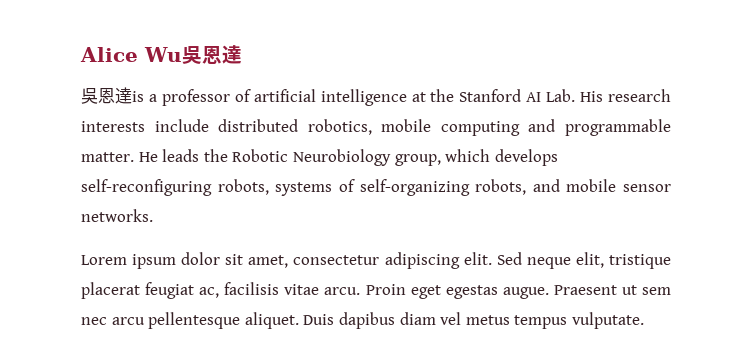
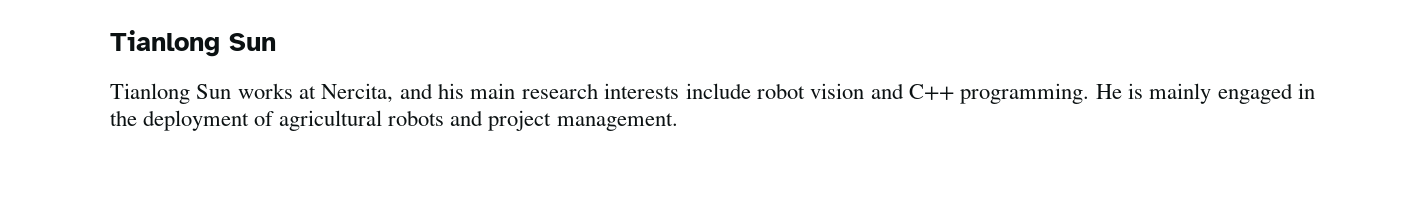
[80,45,242,64] [81,87,671,106] [81,119,671,136] [81,149,558,166] [81,179,671,196] [81,209,153,222] [81,252,671,269] [81,282,671,299] [81,312,644,329] Alice Wu吳恩達 // 吳恩達is a professor of artificial intelligence at the Stanford AI Lab. His research interests include distributed robotics, mobile computing and programmable matter. He leads the Robotic Neurobiology group, which develops self-reconfiguring robots, systems of self-organizing robots, and mobile sensor networks. // Lorem ipsum dolor sit amet, consectetur adipiscing elit. Sed neque elit, tristique placerat feugiat ac, facilisis vitae arcu. Proin eget egestas augue. Praesent ut sem nec arcu pellentesque aliquet. Duis dapibus diam vel metus tempus vulputate. -> [110,30,276,57] [110,83,1315,104] [110,110,678,131] Tianlong Sun // Tianlong Sun works at Nercita, and his main research interests include robot vision and C++ programming. He is mainly engaged in the deployment of agricultural robots and project management.

